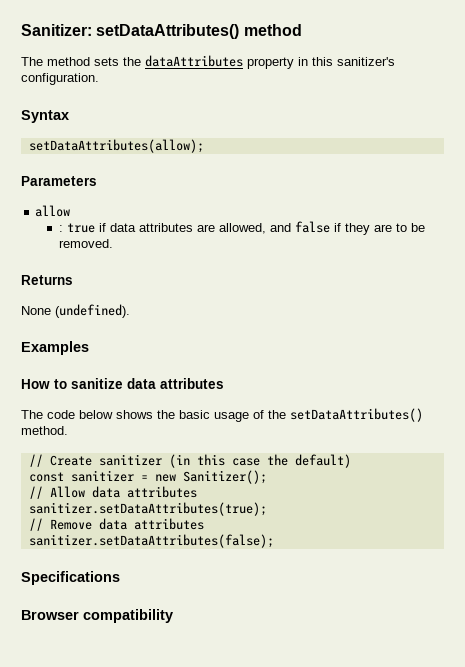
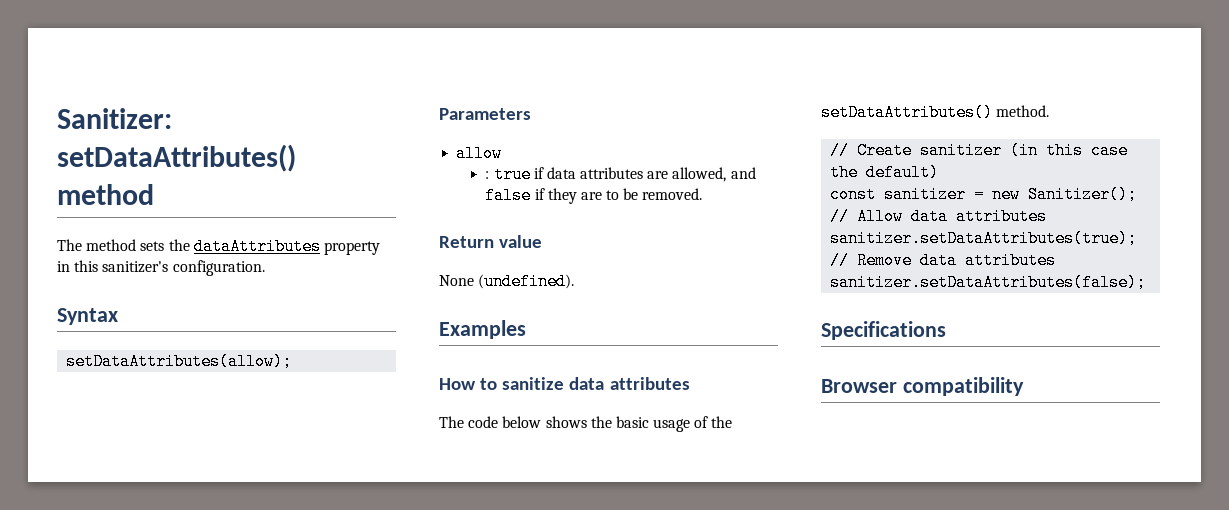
[21,275,73,285] Returns -> [439,235,543,248] Return value

